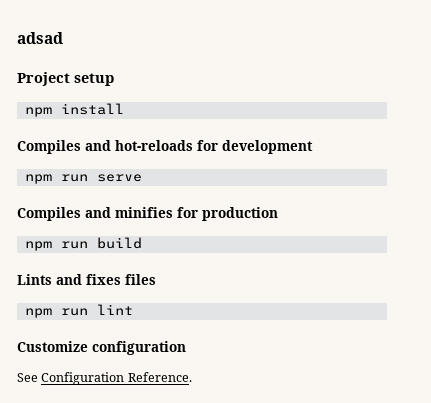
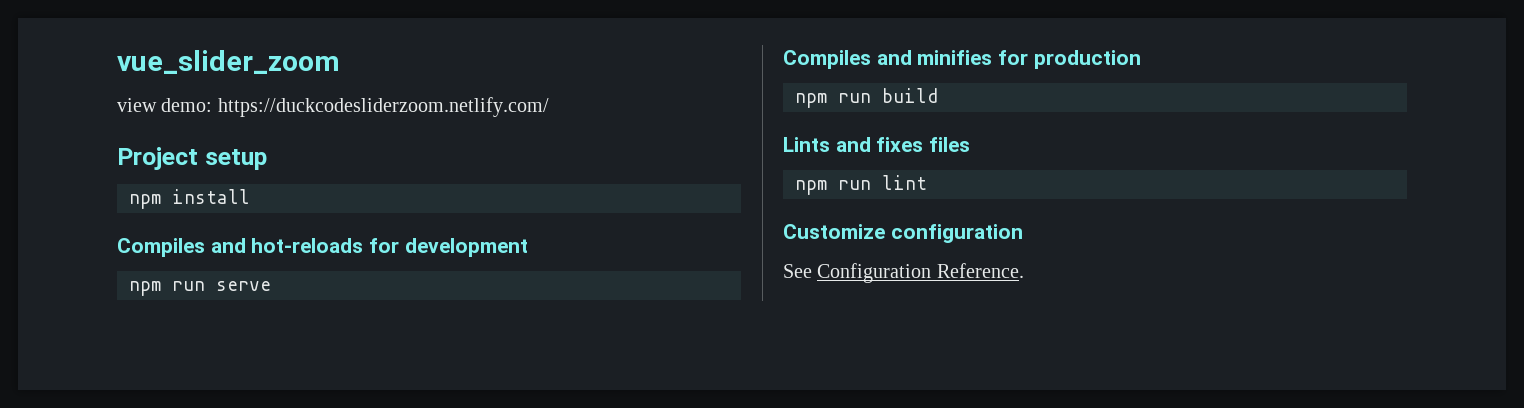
[17,32,63,44] adsad -> [117,50,340,74] [117,97,549,117] vue_slider_zoom // view demo: https://duckcodesliderzoom.netlify.com/

